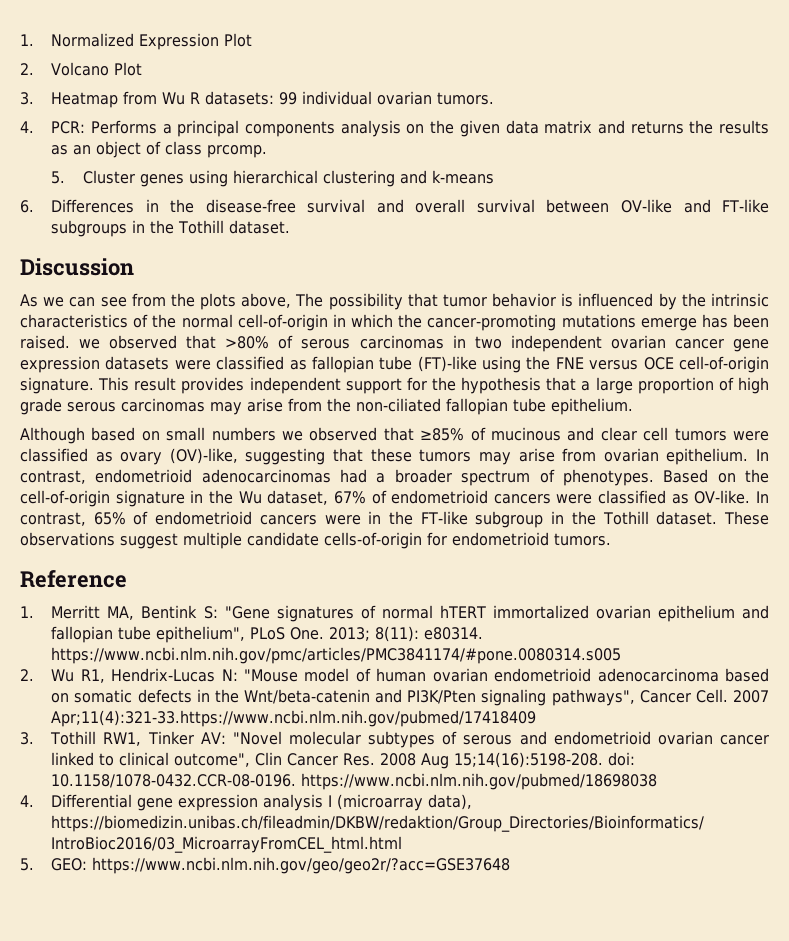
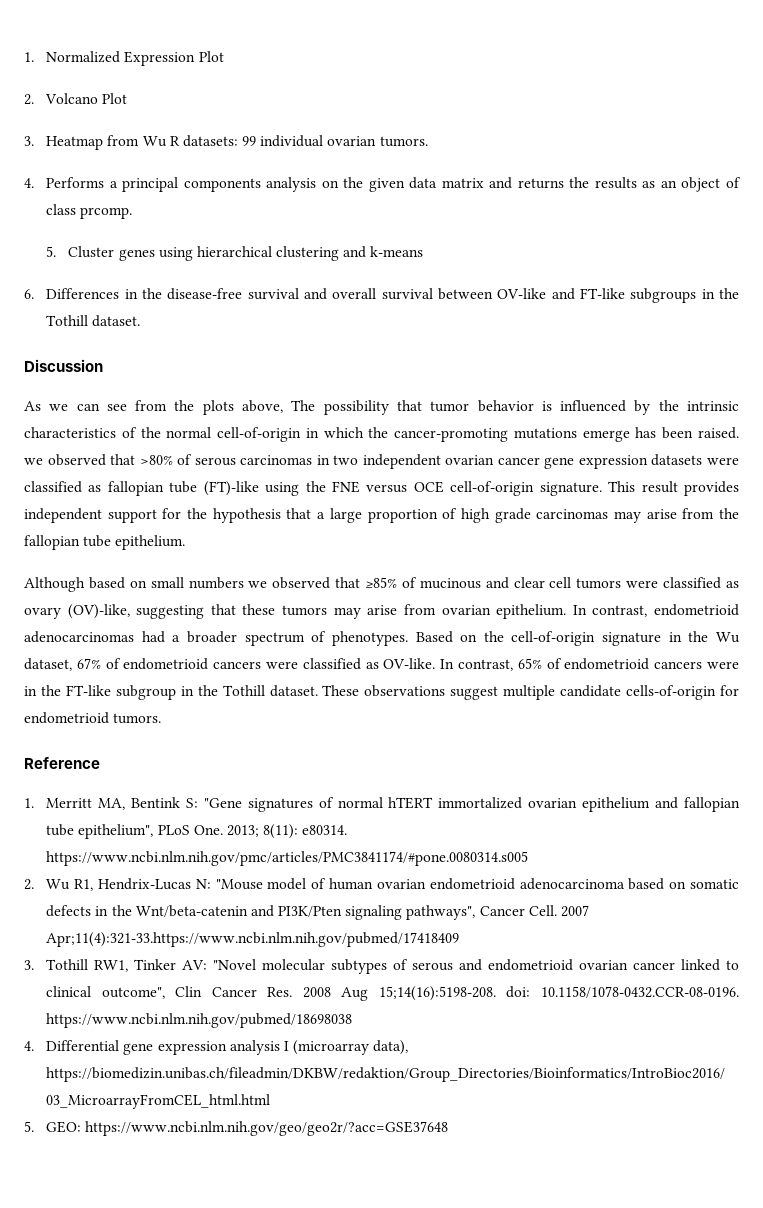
[51,121,86,134] PCR: -> (34, 183) none
[67,402,116,412] serous -> (531, 515) none
[356,398,441,412] non-ciliated -> (739, 513) none

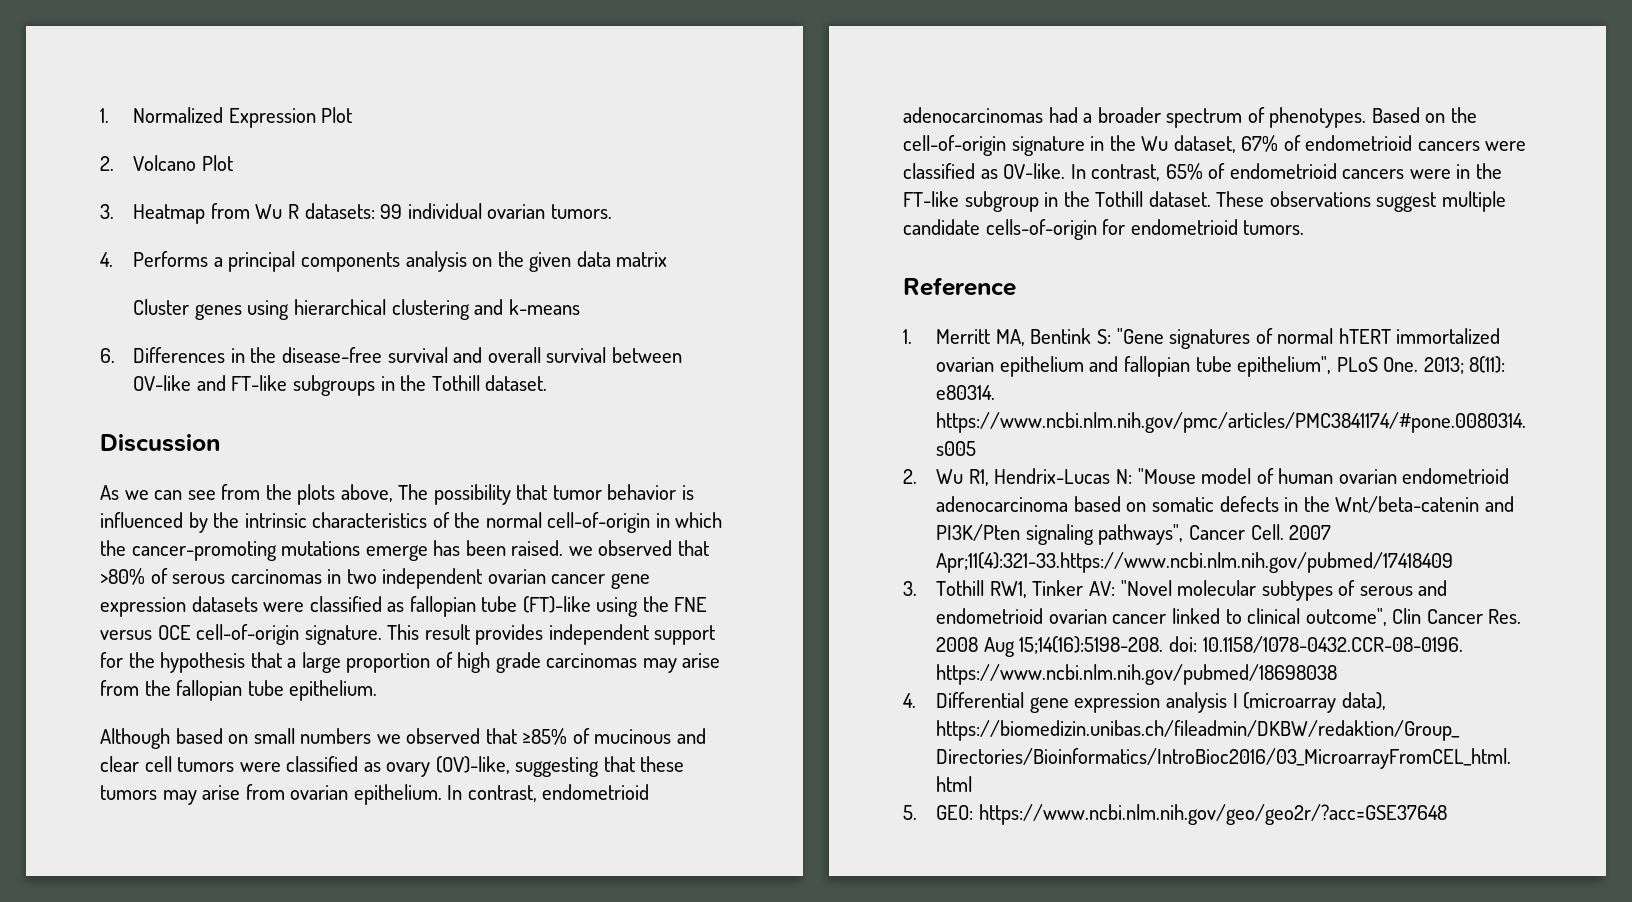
[489,177,741,192] [46,204,133,219] [46,246,57,257] and returns the results as an object of class prcomp. // 5. -> (668, 259) //

